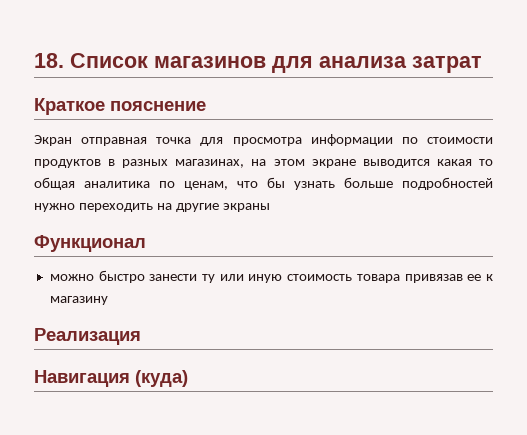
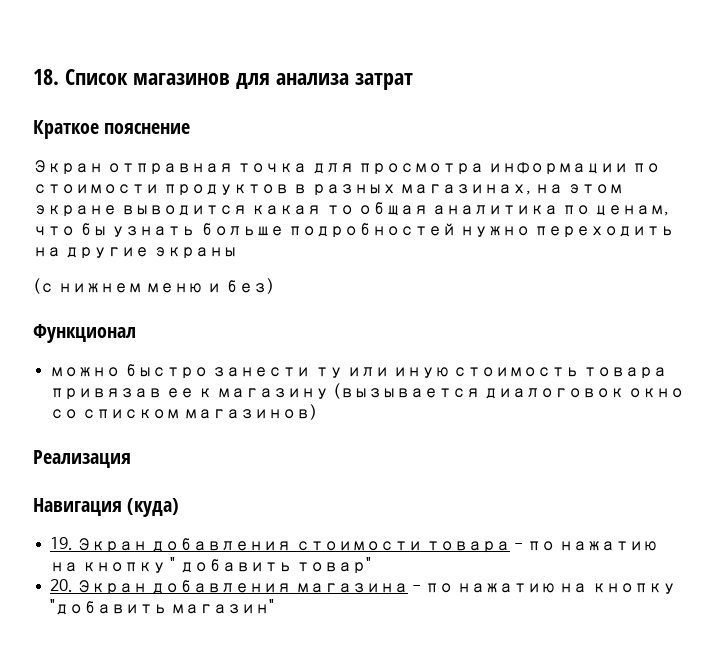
(270, 207) none -> [33,278,274,294] // (с нижнем меню и без)
[34,328,141,345] [34,370,188,387] // Реализация // Навигация (куда) -> [332,383,685,399] [50,404,318,420] [33,450,131,468] [33,498,180,517] [50,537,658,553] [50,557,371,574] [50,579,676,595] [50,599,275,615] (вызывается диалоговок окно со списком магазинов) // Реализация // Навигация (куда) // 19. Экран добавления стоимости товара - по нажатию на кнопку " добавить товар" // 20. Экран добавления магазина - по нажатию на кнопку "добавить магазин"

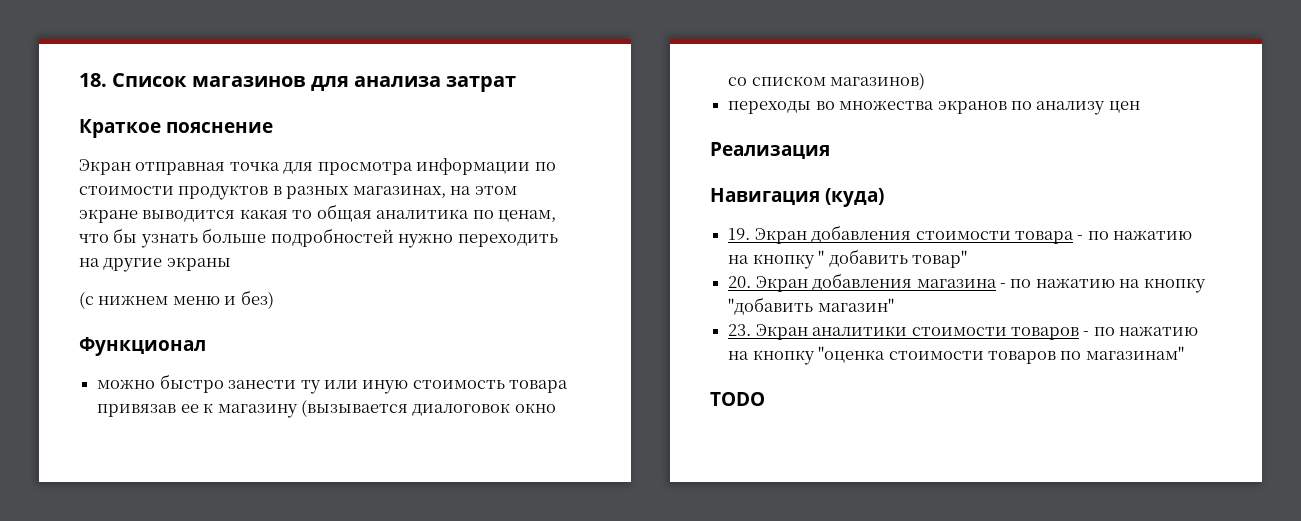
(318, 412) none -> [728,100,1140,115] // переходы во множества экранов по анализу цен
(275, 606) none -> [728,324,1199,340] [728,346,1184,365] [710,392,765,406] // 23. Экран аналитики стоимости товаров - по нажатию на кнопку "оценка стоимости товаров по магазинам" // TODO

